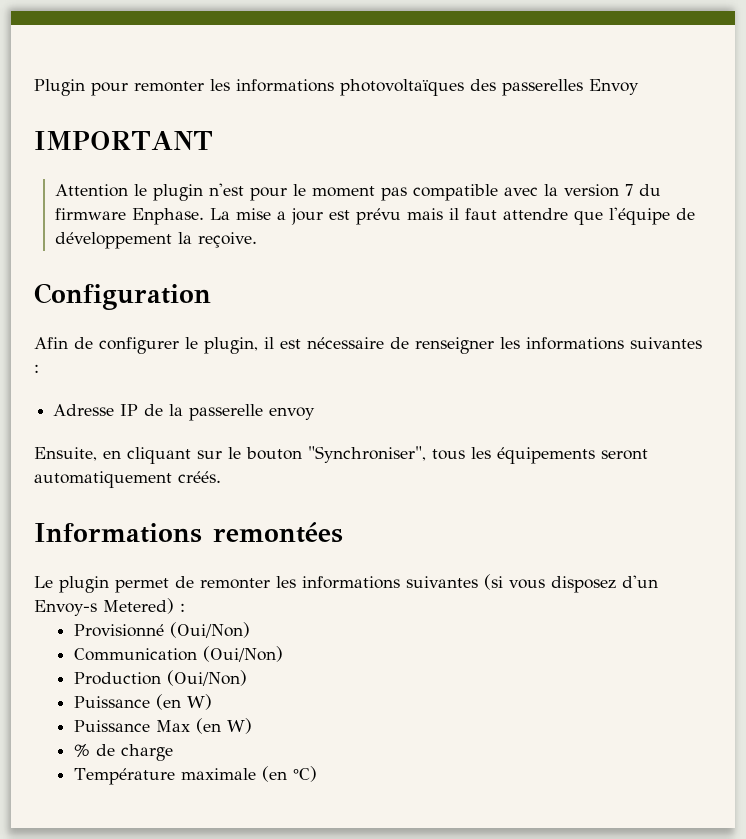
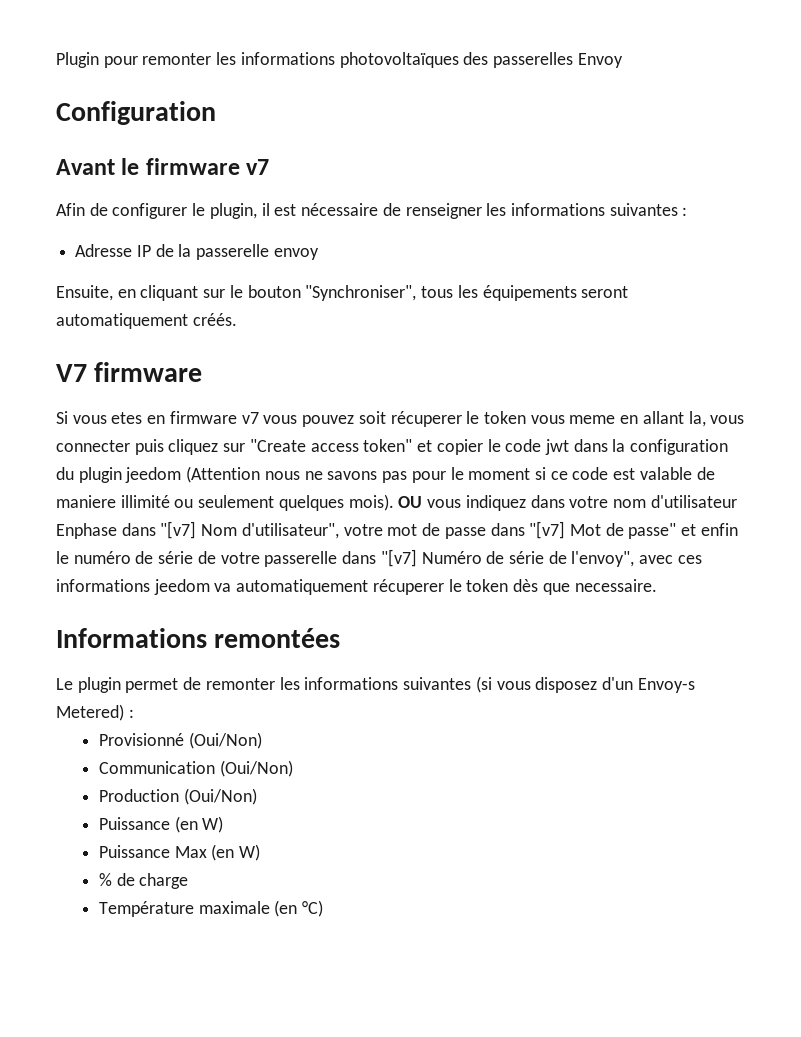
[34,131,213,150] [54,183,661,201] [54,207,695,225] [54,232,257,249] [34,283,211,310] IMPORTANT // Attention le plugin n'est pour le moment pas compatible avec la version 7 du firmware Enphase. La mise a jour est prévu mais il faut attendre que l'équipe de développement la reçoive. // Configuration -> [56,101,216,125] [56,158,270,175] Configuration // Avant le firmware v7
(221, 477) none -> [56,362,203,382] [56,411,745,427] [56,439,729,455] [56,466,715,483] [56,494,737,511] [56,521,738,539] [56,549,702,567] [56,579,657,595] // V7 firmware // Si vous etes en firmware v7 vous pouvez soit récuperer le token vous meme en allant la, vous connecter puis cliquez sur "Create access token" et copier le code jwt dans la configuration du plugin jeedom (Attention nous ne savons pas pour le moment si ce code est valable de maniere illimité ou seulement quelques mois). OU vous indiquez dans votre nom d'utilisateur Enphase dans "[v7] Nom d'utilisateur", votre mot de passe dans "[v7] Mot de passe" et enfin le numéro de série de votre passerelle dans "[v7] Numéro de série de l'envoy", avec ces informations jeedom va automatiquement récuperer le token dès que necessaire.

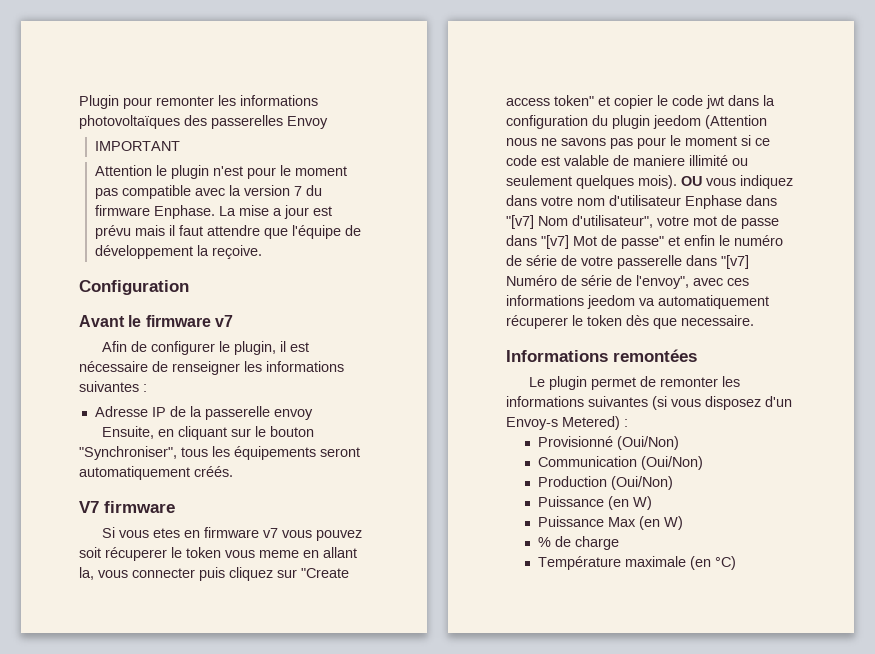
(623, 60) none -> [95,141,181,151] [95,165,348,179] [95,185,323,199] [95,205,333,219] [95,225,362,239] [95,245,263,259] // IMPORTANT // Attention le plugin n'est pour le moment pas compatible avec la version 7 du firmware Enphase. La mise a jour est prévu mais il faut attendre que l'équipe de développement la reçoive.

